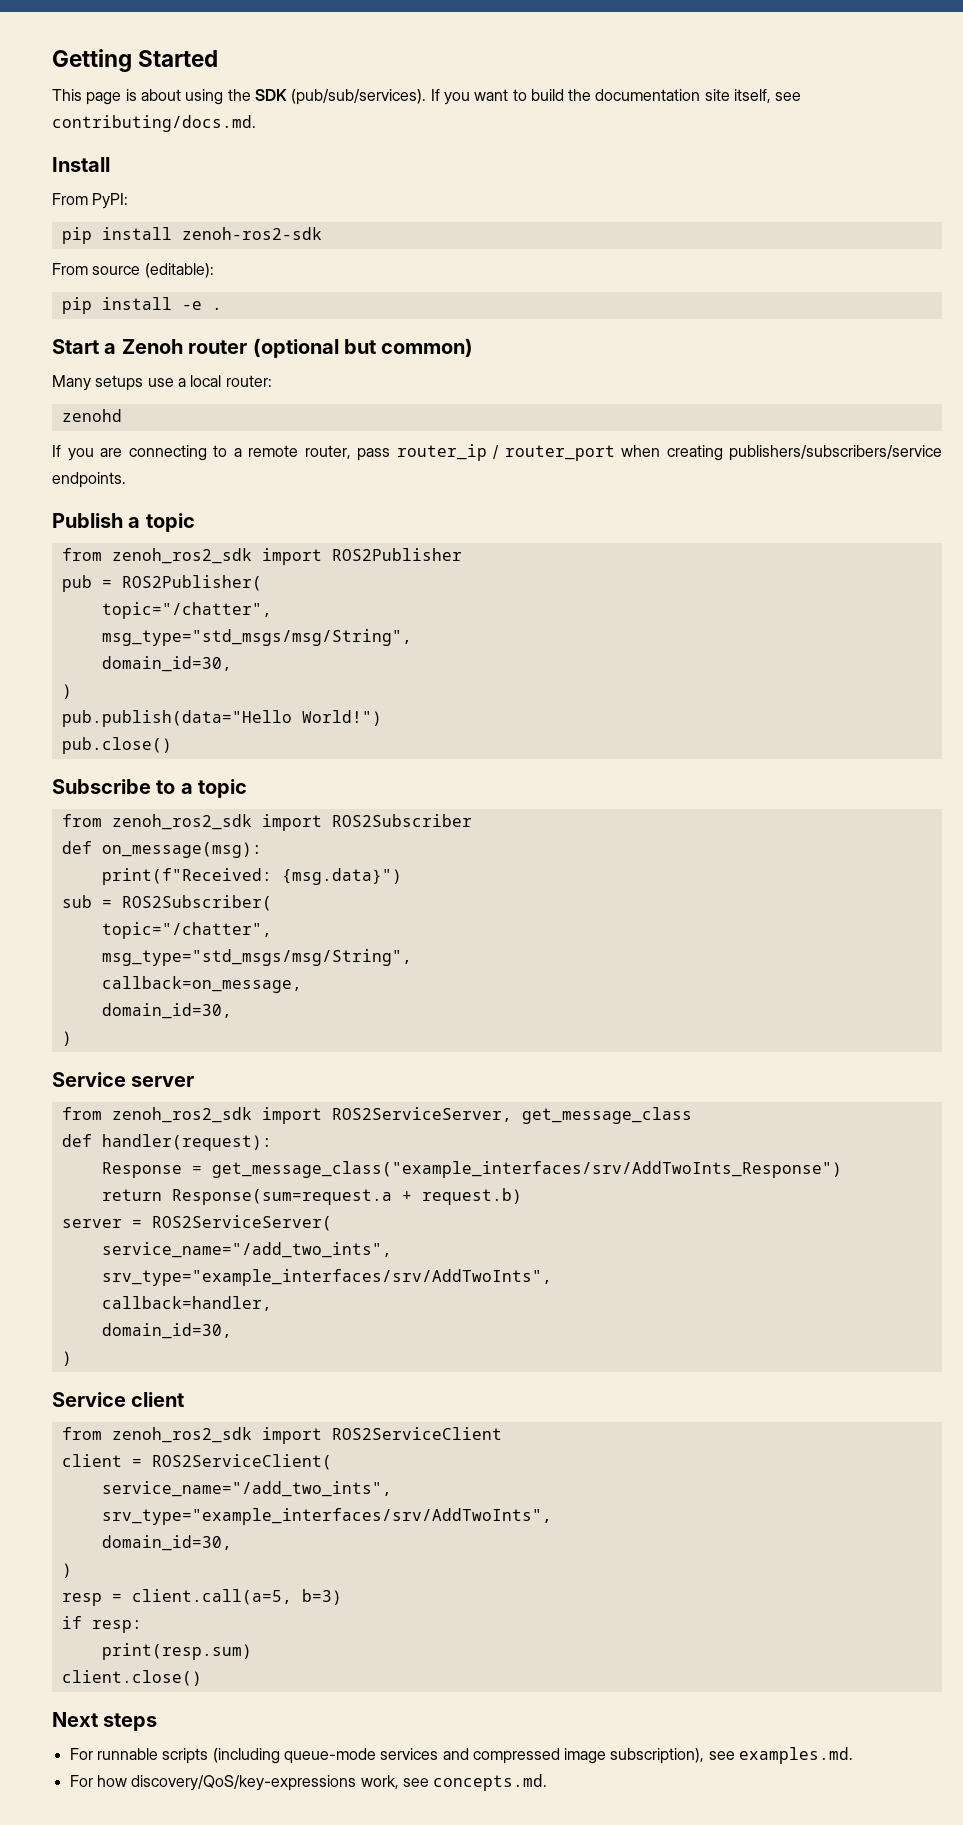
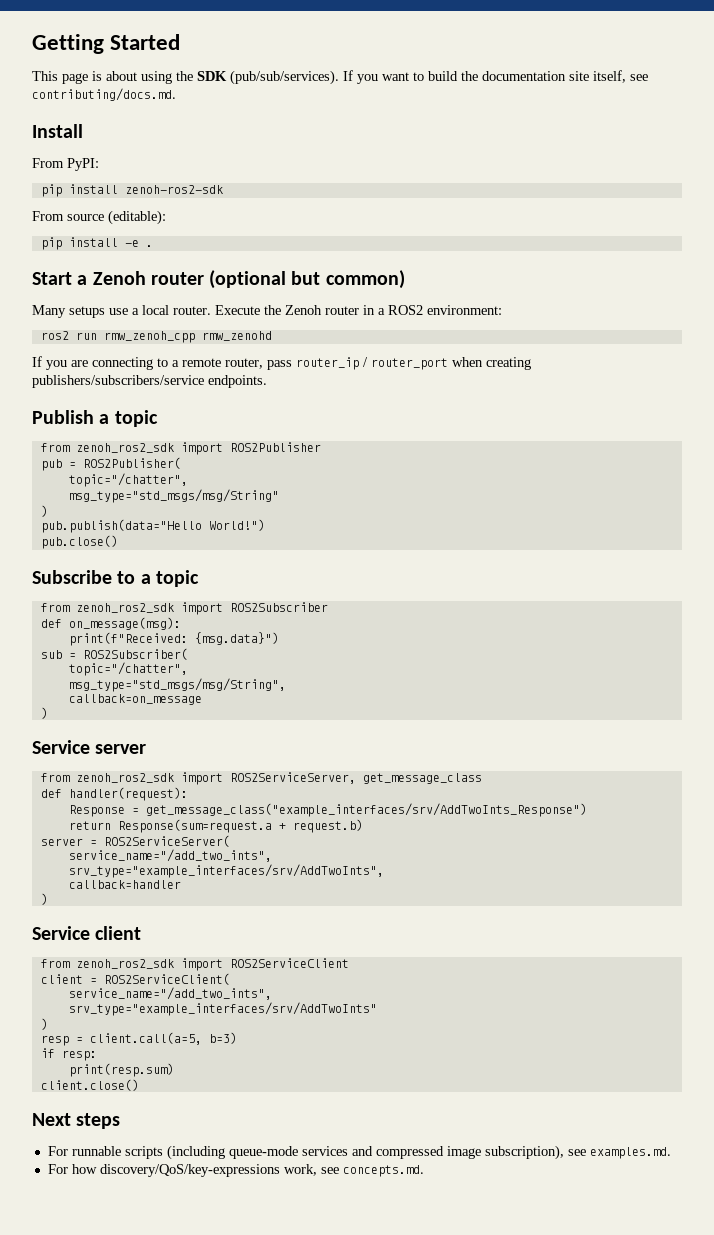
[225,375,272,387] [61,409,122,422] router: // zenohd -> [173,305,502,315] [40,331,272,343] router. Execute the Zenoh router in a ROS2 environment: // ros2 run rmw_zenoh_cpp rmw_zenohd
[101,629,412,646] [101,656,232,672] msg_type="std_msgs/msg/String", // domain_id=30, -> [68,489,279,503] msg_type="std_msgs/msg/String"
[101,976,302,993] [101,1003,232,1019] callback=on_message, // domain_id=30, -> [68,694,202,705] callback=on_message
[101,1296,272,1311] [101,1323,232,1339] callback=handler, // domain_id=30, -> [68,880,181,889] callback=handler
[101,1508,552,1525] [101,1535,232,1551] srv_type="example_interfaces/srv/AddTwoInts", // domain_id=30, -> [68,1002,377,1016] srv_type="example_interfaces/srv/AddTwoInts"

